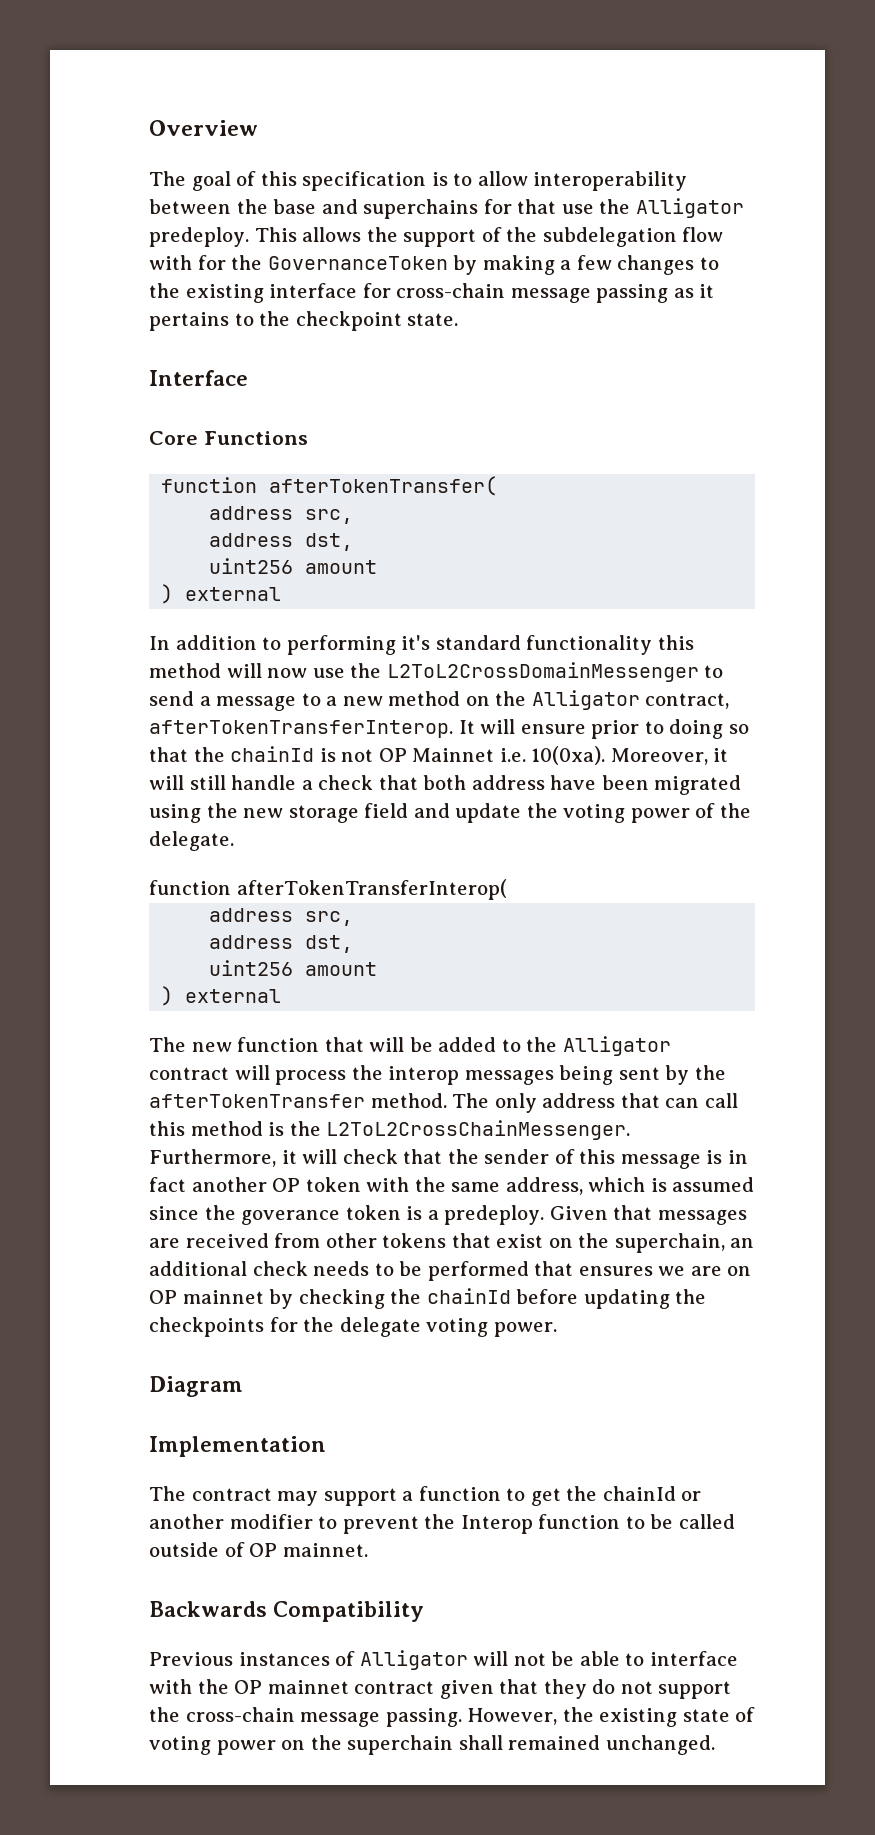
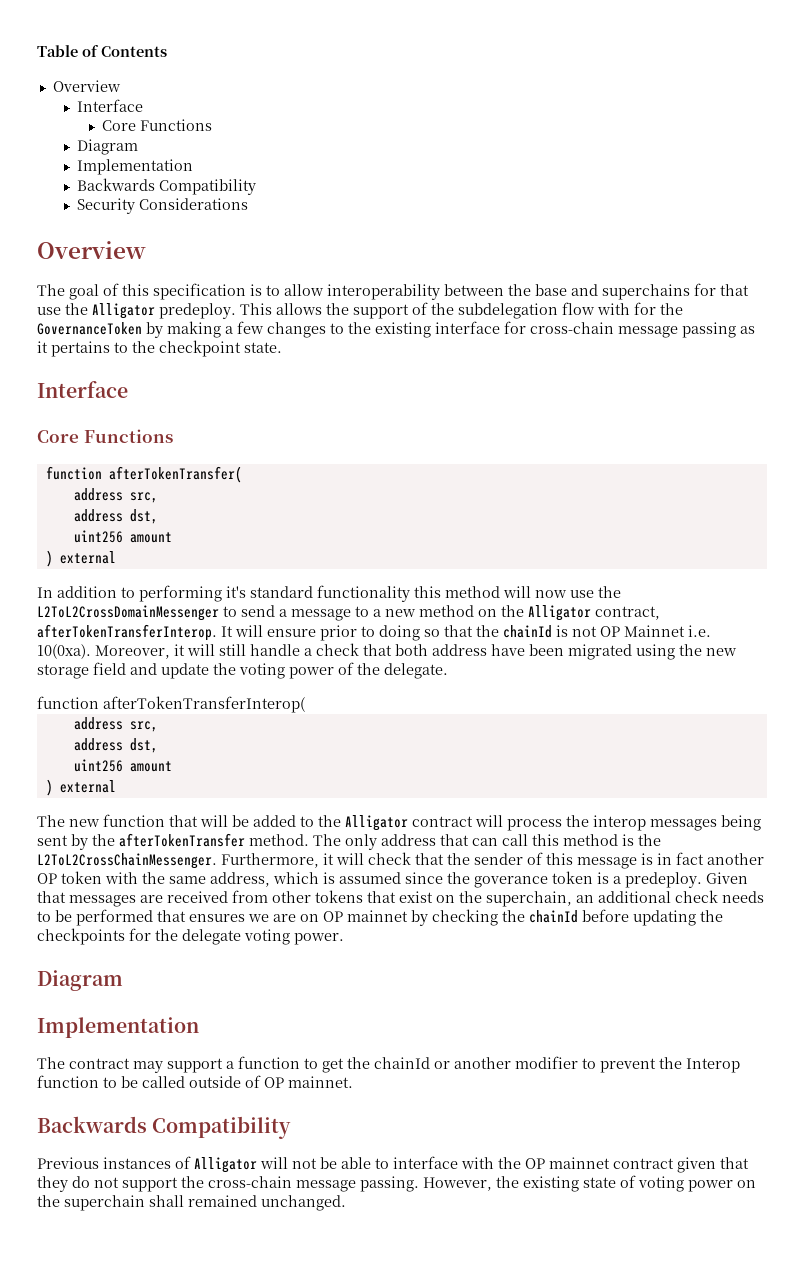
(149, 128) none -> [37,45,167,57] [52,80,121,92] [77,99,144,112] [101,119,212,131] [77,139,139,155] [77,159,194,175] [77,178,257,195] [77,198,249,214] Table of Contents // Overview // Interface // Core Functions // Diagram // Implementation // Backwards Compatibility // Security Considerations //

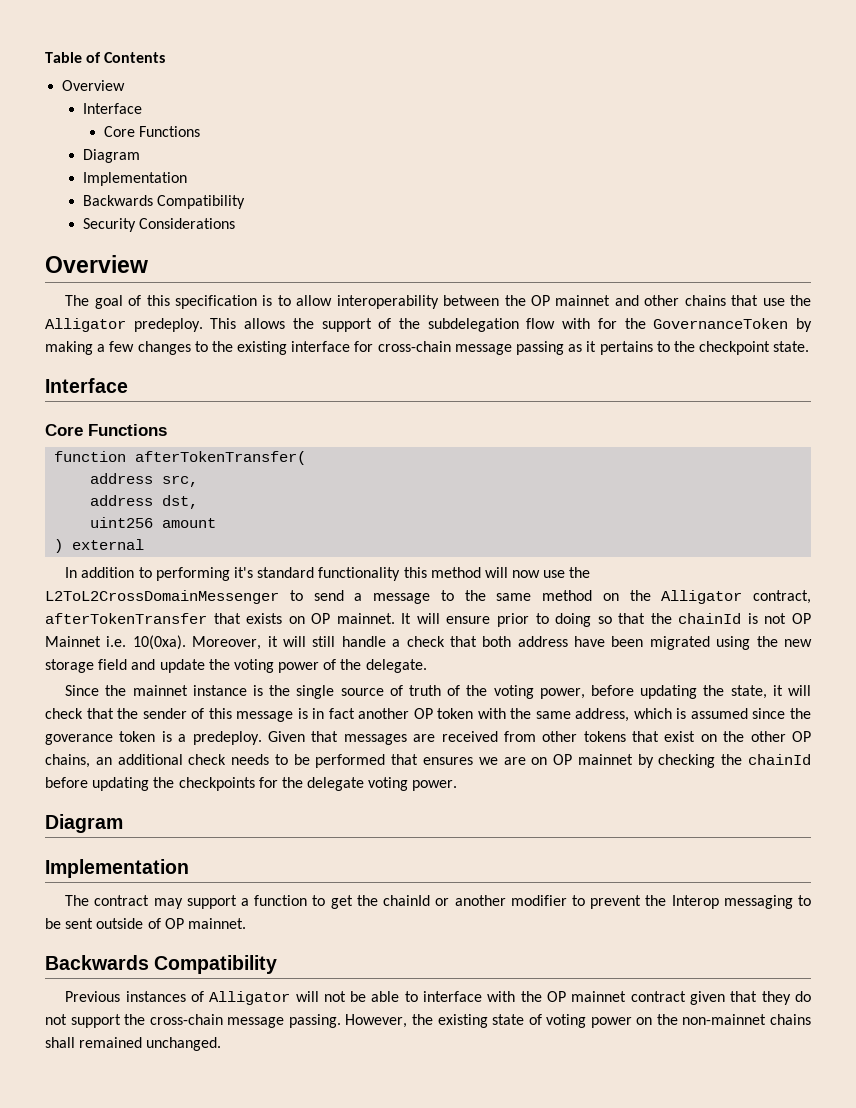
[535,283,716,300] base and superchains for -> [530,295,726,306] OP mainnet and other chains
[373,609,416,617] a new -> [464,590,532,601] the same
[37,624,217,641] afterTokenTransferInterop. -> [45,613,395,624] afterTokenTransfer that exists on OP mainnet.
[37,696,305,713] [73,717,158,732] [73,738,158,753] [73,759,172,772] [45,779,116,796] [37,814,761,831] [37,833,661,850] [37,853,319,869] function afterTokenTransferInterop( // address src, // address dst, // uint256 amount // ) external // The new function that will be added to the Alligator contract will process the interop messages being sent by the afterTokenTransfer method. The only address that can call this method is the L2ToL2CrossChainMessenger. Furthermore, -> [65,685,767,699] Since the mainnet instance is the single source of truth of the voting power, before updating the state,
[486,891,572,907] superchain, -> [750,731,812,742] [45,754,90,768] other OP chains,
[37,1075,185,1088] function to be called -> [723,895,811,909] [45,918,94,929] messaging to be sent
[64,1195,145,1211] superchain -> [682,1014,811,1025] non-mainnet chains

